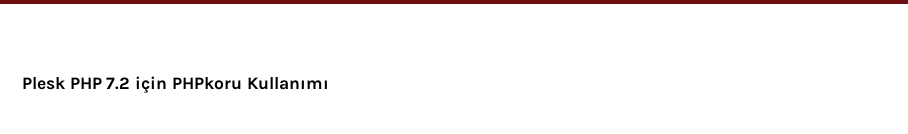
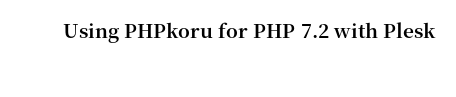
[22,76,329,94] Plesk PHP 7.2 için PHPkoru Kullanımı -> [63,22,436,43] Using PHPkoru for PHP 7.2 with Plesk

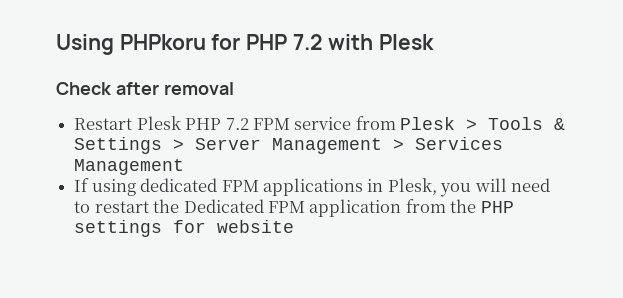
(436, 30) none -> [56,82,234,95] [74,116,566,130] [74,137,504,154] [74,159,185,175] [74,178,551,197] [74,199,514,217] [74,220,295,237] // Check after removal // Restart Plesk PHP 7.2 FPM service from Plesk > Tools & Settings > Server Management > Services Management // If using dedicated FPM applications in Plesk, you will need to restart the Dedicated FPM application from the PHP settings for website

